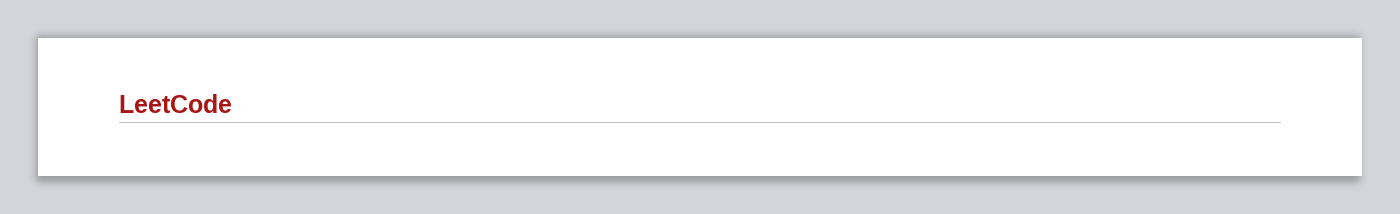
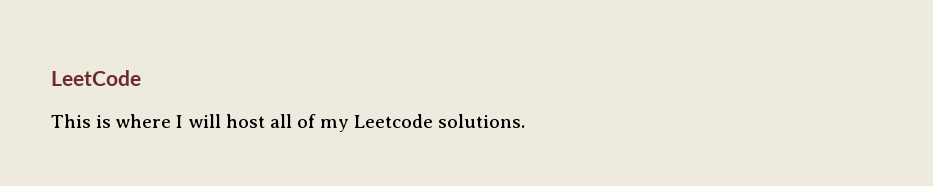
(232, 103) none -> [51,114,526,132] // This is where I will host all of my Leetcode solutions.

